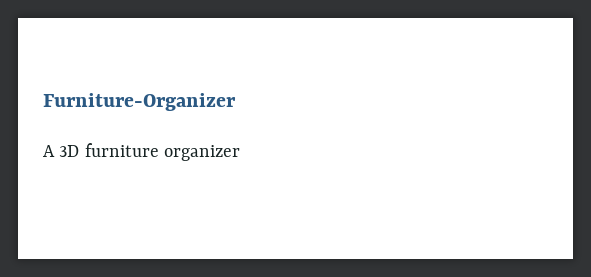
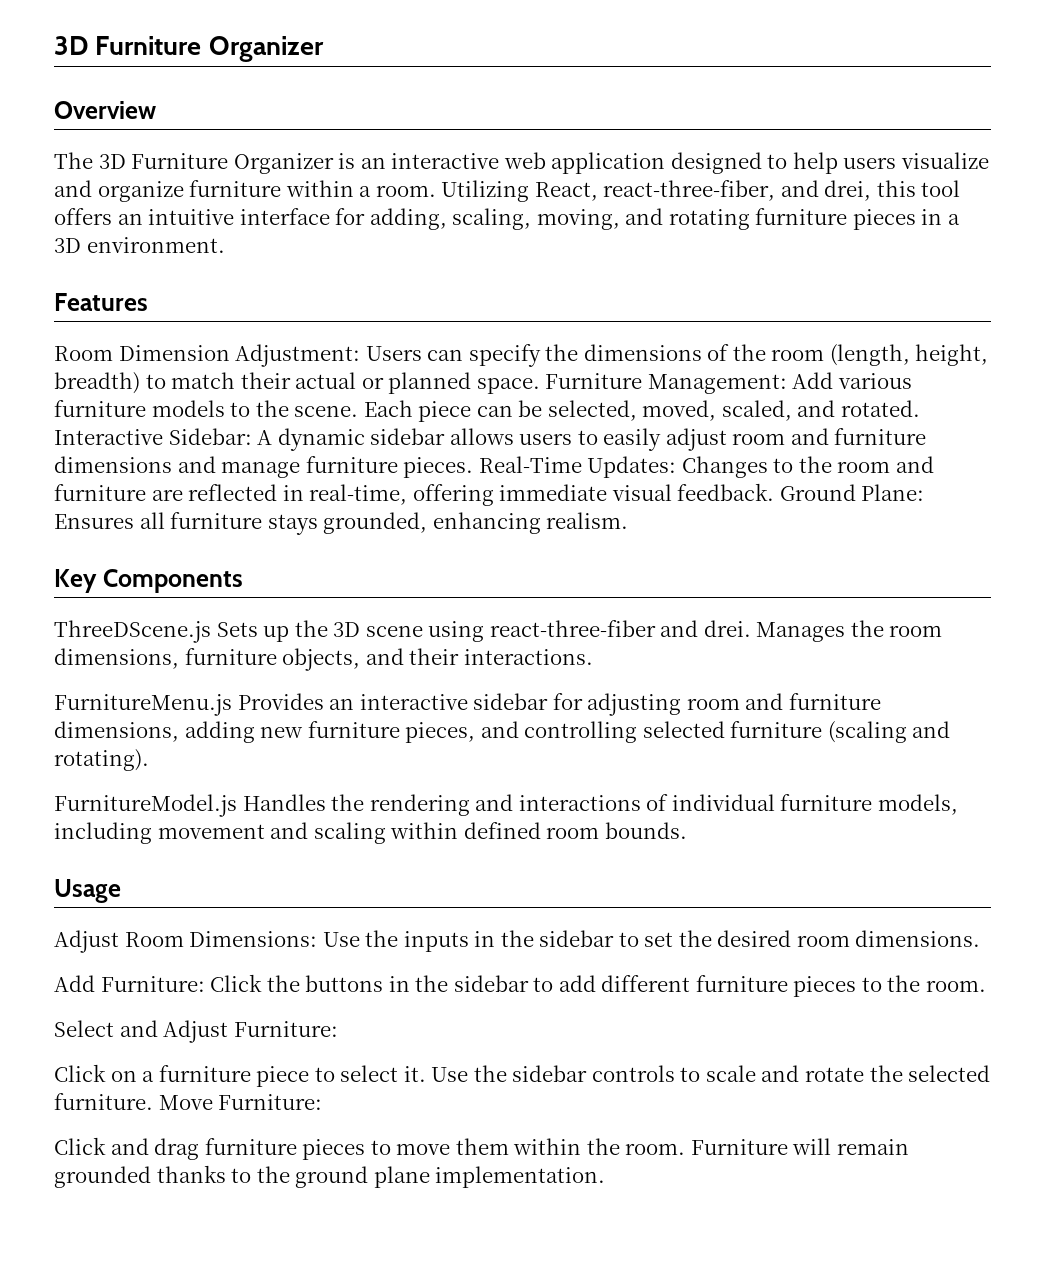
[43,93,236,111] [43,143,240,161] Furniture-Organizer // A 3D furniture organizer -> [54,36,324,62] [54,101,156,119] [54,152,989,174] [54,180,961,202] [54,208,960,230] [54,237,225,253] [54,293,148,311] [54,344,989,367] [54,372,912,394] [54,400,920,422] [54,428,927,451] [54,456,934,478] [54,483,925,506] [54,512,629,535] [54,569,243,593] [54,620,943,643] [54,648,593,671] [54,693,881,716] [54,721,951,743] [54,749,149,771] [54,794,958,817] [54,822,687,844] [54,879,121,903] [54,930,981,953] [54,974,987,997] [54,1020,338,1043] [54,1064,991,1087] [54,1093,323,1110] [54,1137,909,1160] [54,1165,606,1188] 3D Furniture Organizer // Overview // The 3D Furniture Organizer is an interactive web application designed to help users visualize and organize furniture within a room. Utilizing React, react-three-fiber, and drei, this tool offers an intuitive interface for adding, scaling, moving, and rotating furniture pieces in a 3D environment. // Features // Room Dimension Adjustment: Users can specify the dimensions of the room (length, height, breadth) to match their actual or planned space. Furniture Management: Add various furniture models to the scene. Each piece can be selected, moved, scaled, and rotated. Interactive Sidebar: A dynamic sidebar allows users to easily adjust room and furniture dimensions and manage furniture pieces. Real-Time Updates: Changes to the room and furniture are reflected in real-time, offering immediate visual feedback. Ground Plane: Ensures all furniture stays grounded, enhancing realism. // Key Components // ThreeDScene.js Sets up the 3D scene using react-three-fiber and drei. Manages the room dimensions, furniture objects, and their interactions. // FurnitureMenu.js Provides an interactive sidebar for adjusting room and furniture dimensions, adding new furniture pieces, and controlling selected furniture (scaling and rotating). // FurnitureModel.js Handles the rendering and interactions of individual furniture models, including movement and scaling within defined room bounds. // Usage // Adjust Room Dimensions: Use the inputs in the sidebar to set the desired room dimensions. // Add Furniture: Click the buttons in the sidebar to add different furniture pieces to the room. // Select and Adjust Furniture: // Click on a furniture piece to select it. Use the sidebar controls to scale and rotate the selected furniture. Move Furniture: // Click and drag furniture pieces to move them within the room. Furniture will remain grounded thanks to the ground plane implementation.

